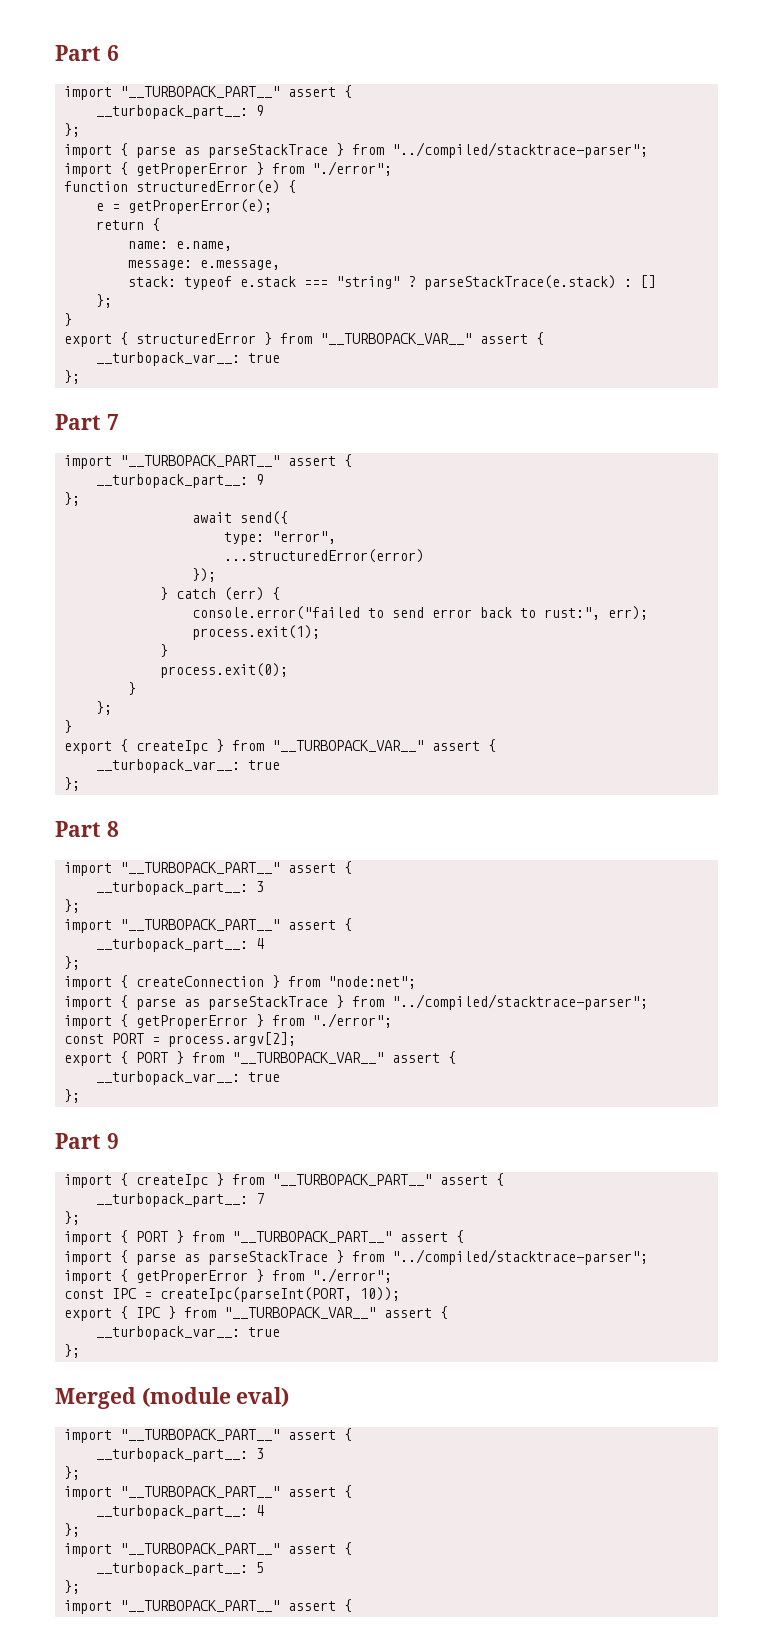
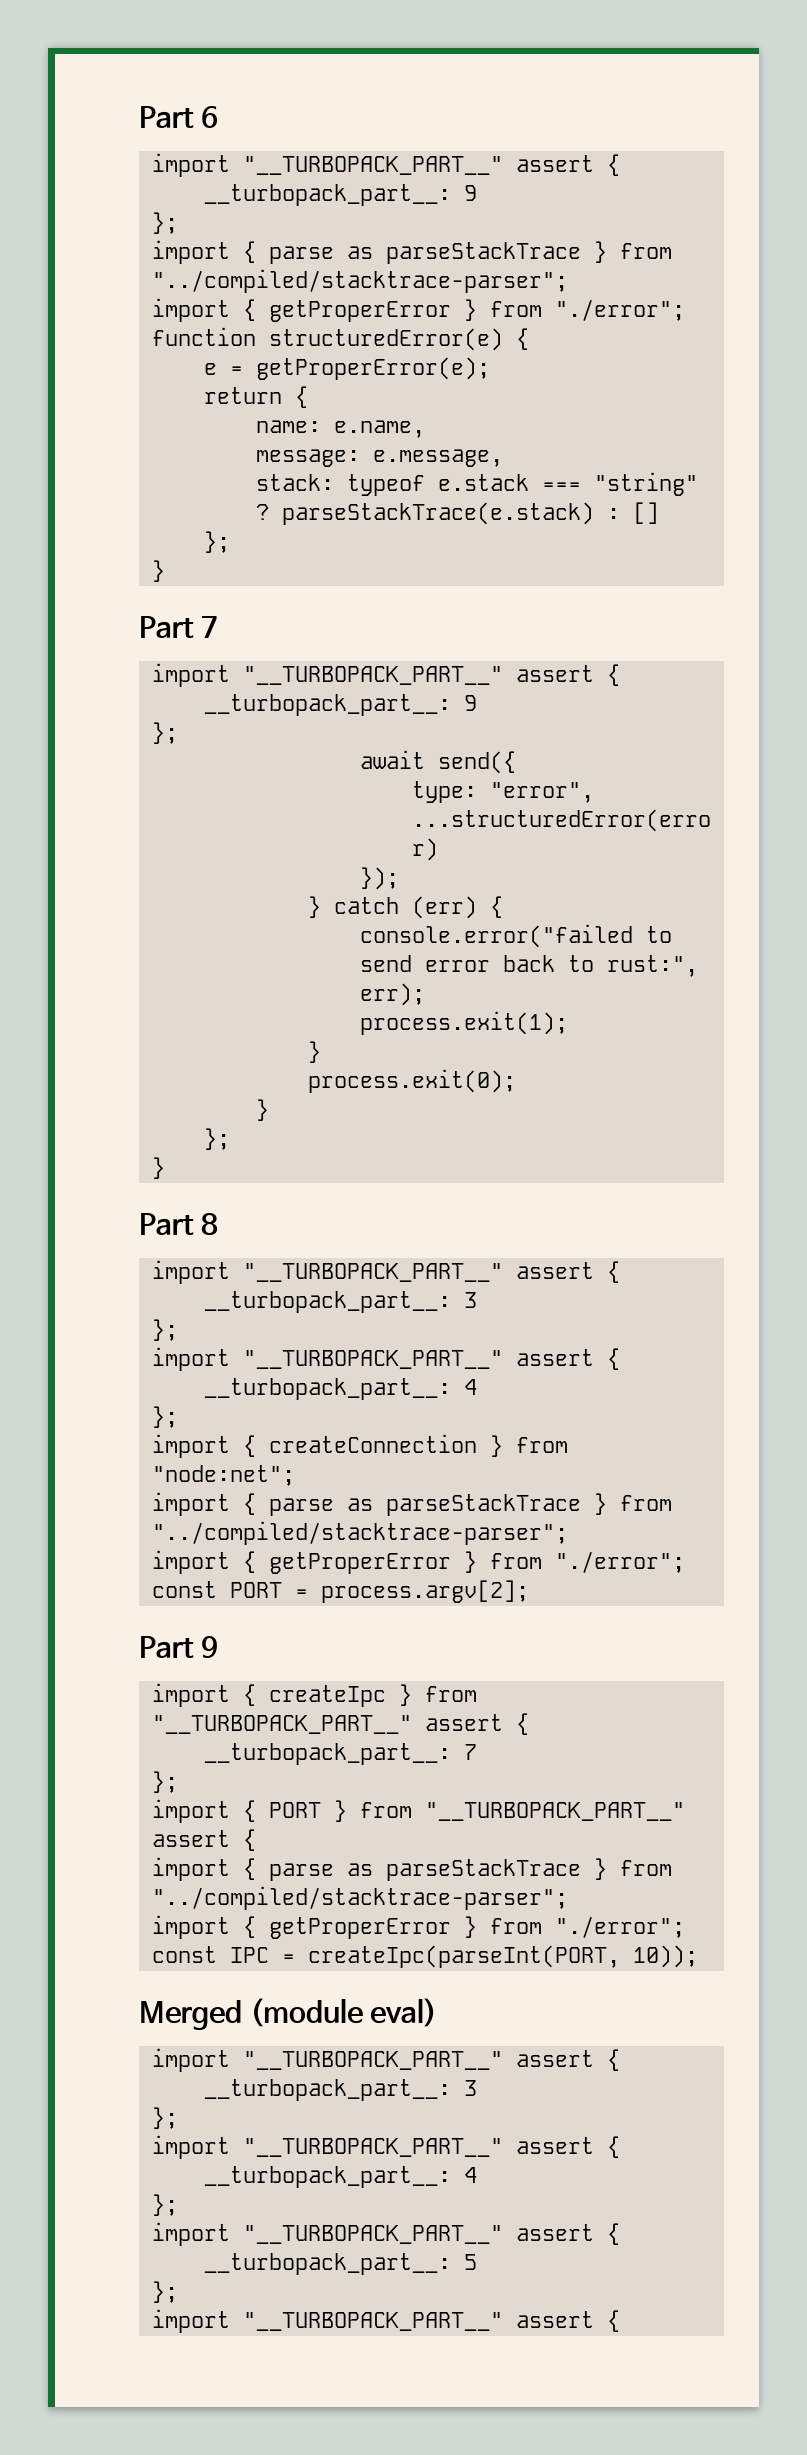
[64,332,545,347] [96,352,281,366] [64,370,81,384] // export { structuredError } from "__TURBOPACK_VAR__" assert { // __turbopack_var__: true // }; -> (165, 571) none
[64,739,497,754] [96,759,281,773] [64,777,81,791] // export { createIpc } from "__TURBOPACK_VAR__" assert { // __turbopack_var__: true // }; -> (165, 1168) none
[64,1051,457,1066] [96,1071,281,1085] [64,1089,81,1103] // export { PORT } from "__TURBOPACK_VAR__" assert { // __turbopack_var__: true // }; -> (529, 1591) none
[64,1306,449,1321] [96,1326,281,1340] [64,1344,81,1358] // export { IPC } from "__TURBOPACK_VAR__" assert { // __turbopack_var__: true // }; -> (698, 1956) none

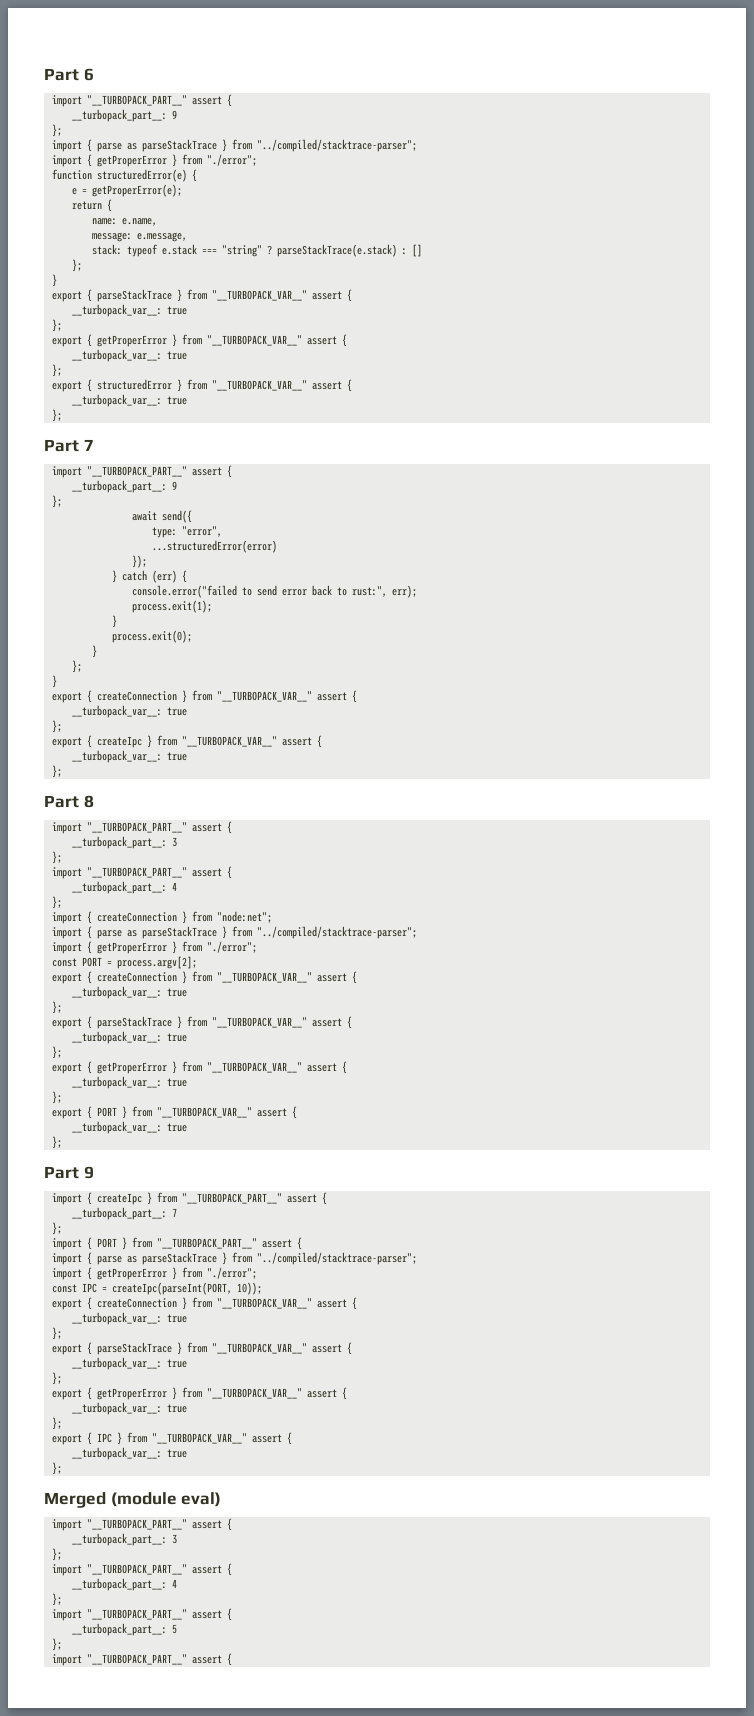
(165, 571) none -> [51,289,352,302] [71,304,187,317] [51,319,62,332] [51,334,347,347] [71,349,187,362] [51,364,62,377] [51,379,352,392] [71,394,187,407] [51,409,62,422] // export { parseStackTrace } from "__TURBOPACK_VAR__" assert { // __turbopack_var__: true // }; // export { getProperError } from "__TURBOPACK_VAR__" assert { // __turbopack_var__: true // }; // export { structuredError } from "__TURBOPACK_VAR__" assert { // __turbopack_var__: true // };
(165, 1168) none -> [51,690,357,703] [71,705,187,718] [51,720,62,733] [51,735,322,748] [71,750,187,763] [51,765,62,778] // export { createConnection } from "__TURBOPACK_VAR__" assert { // __turbopack_var__: true // }; // export { createIpc } from "__TURBOPACK_VAR__" assert { // __turbopack_var__: true // };
(529, 1591) none -> [51,971,357,984] [71,986,187,999] [51,1001,62,1014] [51,1016,352,1029] [71,1031,187,1044] [51,1046,62,1059] [51,1061,347,1074] [71,1076,187,1089] [51,1091,62,1104] [51,1106,297,1119] [71,1121,187,1134] [51,1136,62,1149] // export { createConnection } from "__TURBOPACK_VAR__" assert { // __turbopack_var__: true // }; // export { parseStackTrace } from "__TURBOPACK_VAR__" assert { // __turbopack_var__: true // }; // export { getProperError } from "__TURBOPACK_VAR__" assert { // __turbopack_var__: true // }; // export { PORT } from "__TURBOPACK_VAR__" assert { // __turbopack_var__: true // };
(698, 1956) none -> [51,1297,357,1310] [71,1312,187,1325] [51,1327,62,1340] [51,1342,352,1355] [71,1357,187,1370] [51,1372,62,1385] [51,1387,347,1400] [71,1402,187,1415] [51,1417,62,1430] [51,1432,292,1445] [71,1447,187,1460] [51,1462,62,1475] // export { createConnection } from "__TURBOPACK_VAR__" assert { // __turbopack_var__: true // }; // export { parseStackTrace } from "__TURBOPACK_VAR__" assert { // __turbopack_var__: true // }; // export { getProperError } from "__TURBOPACK_VAR__" assert { // __turbopack_var__: true // }; // export { IPC } from "__TURBOPACK_VAR__" assert { // __turbopack_var__: true // };

